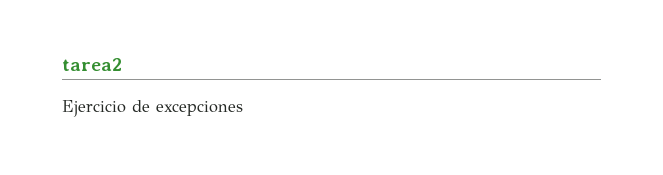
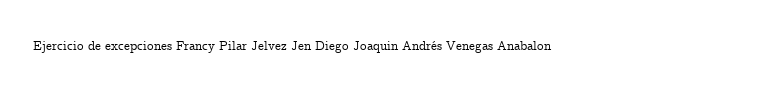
[62,58,122,71] tarea2 // -> (33, 47) none
(243, 108) none -> [176,41,552,53] Francy Pilar Jelvez Jen Diego Joaquin Andrés Venegas Anabalon

